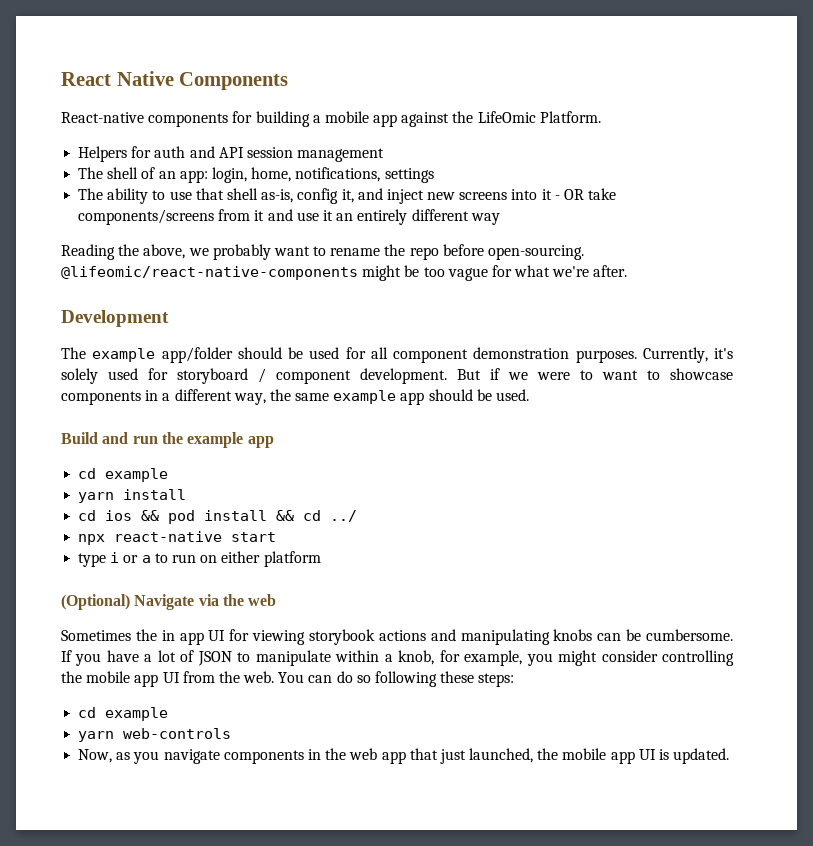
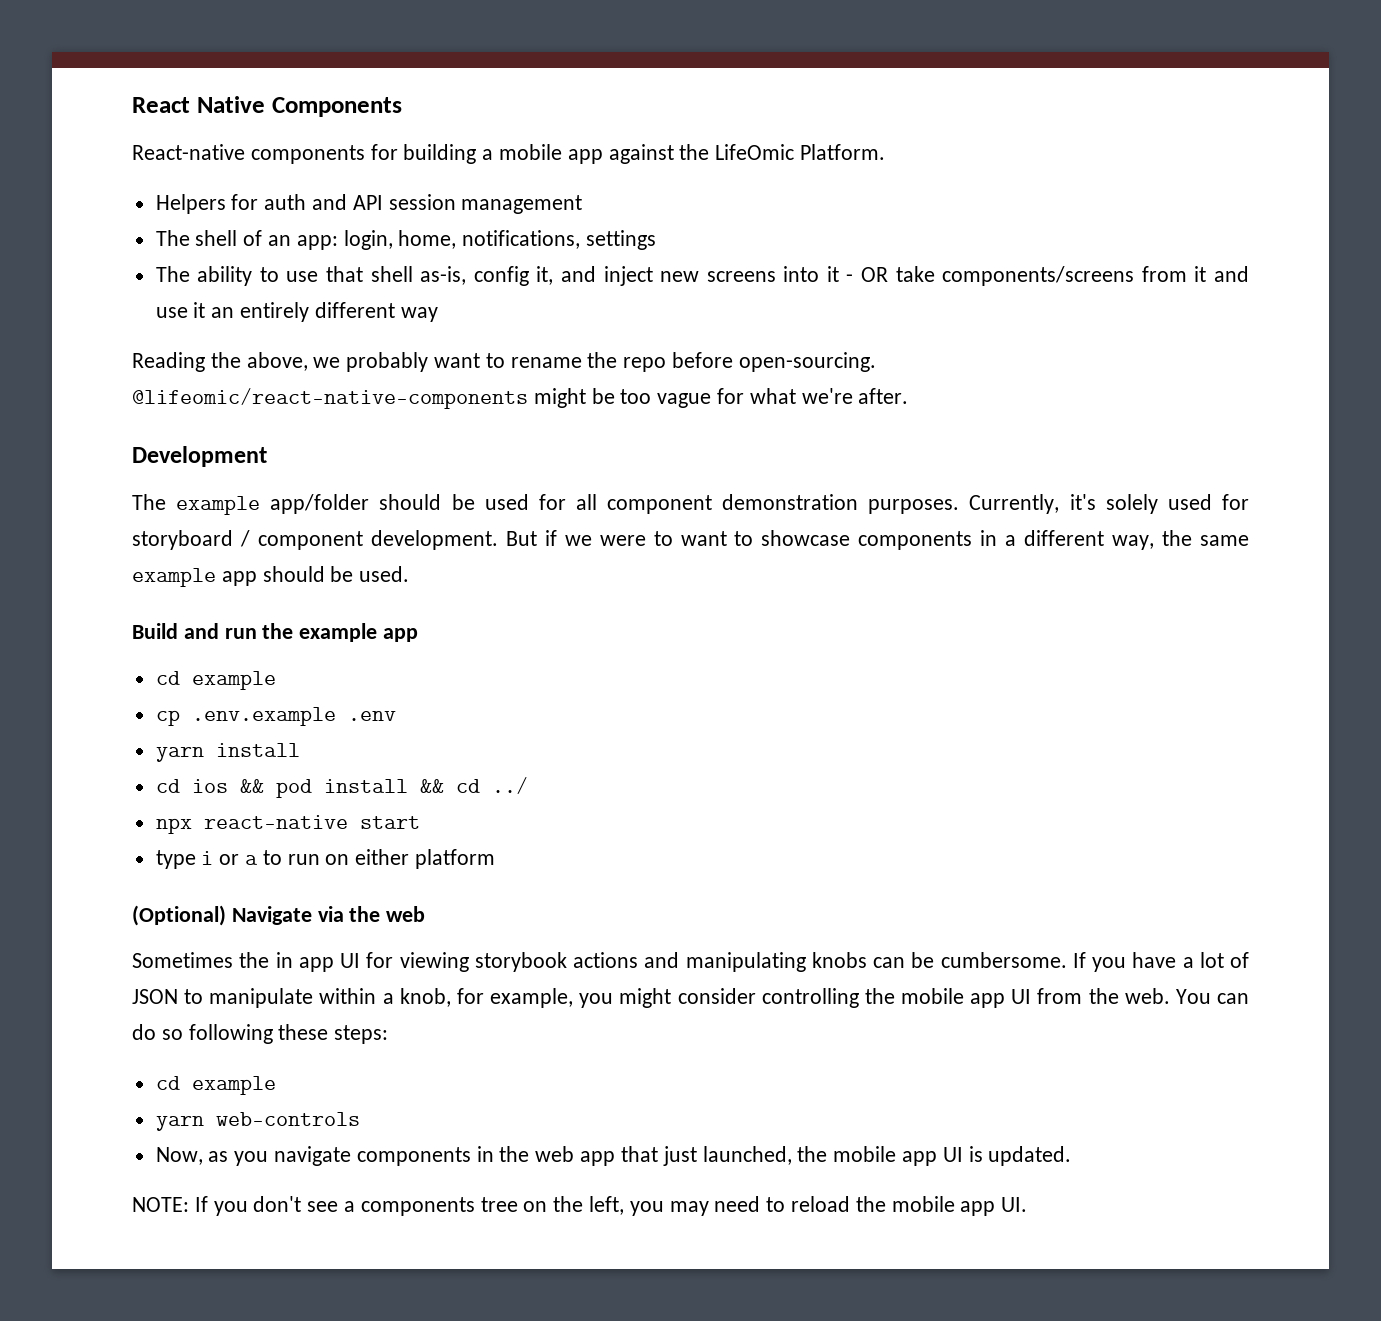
(169, 475) none -> [155,707,396,726] // cp .env.example .env
(730, 756) none -> [132,1196,1028,1216] // NOTE: If you don't see a components tree on the left, you may need to reload the mobile app UI.

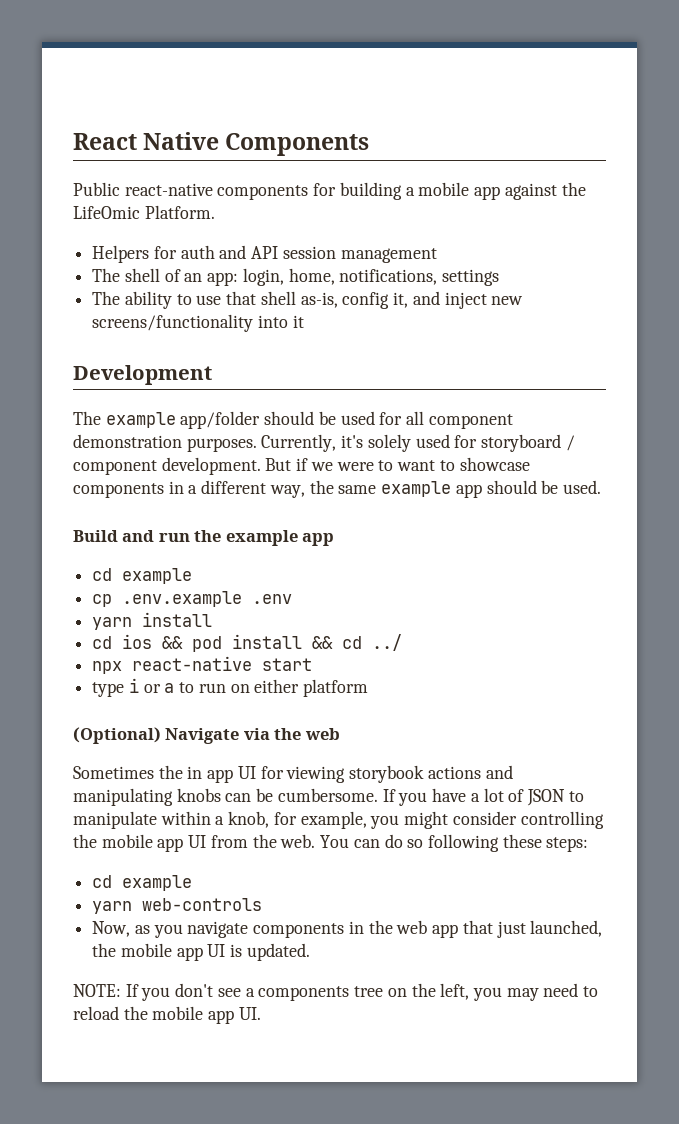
[132,144,245,160] React-native -> [73,182,213,196] Public react-native
[706,271,776,282] screens -> [92,314,254,332] screens/functionality
[846,266,1249,286] [155,302,438,322] [132,352,876,372] [132,388,909,409] - OR take components/screens from it and use it an entirely different way // Reading the above, we probably want to rename the repo before open-sourcing. @lifeomic/react-native-components might be too vague for what we're after. -> (304, 321) none

